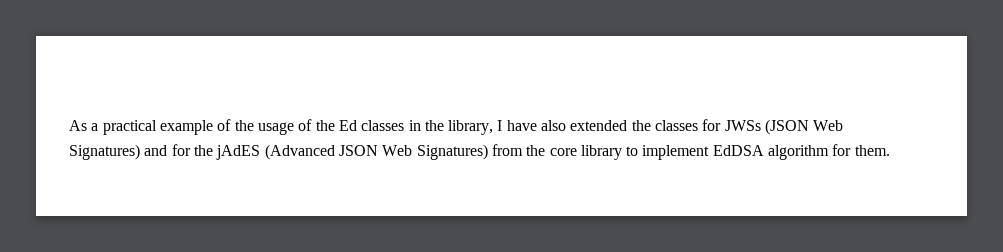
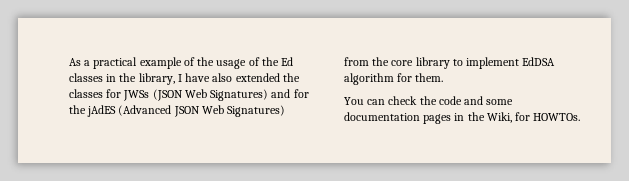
(890, 150) none -> [344,96,514,105] [344,112,581,124] // You can check the code and some documentation pages in the Wiki, for HOWTOs.

